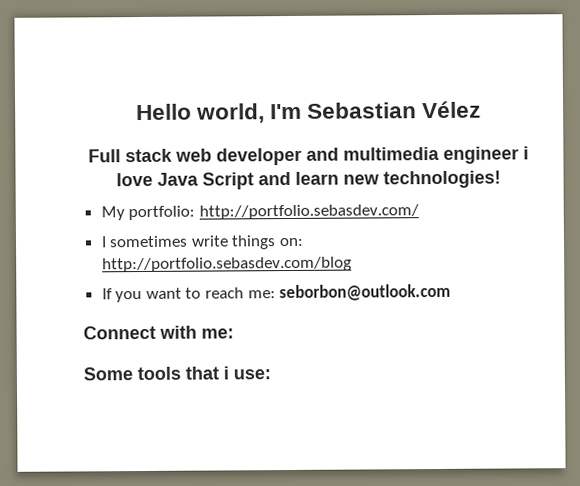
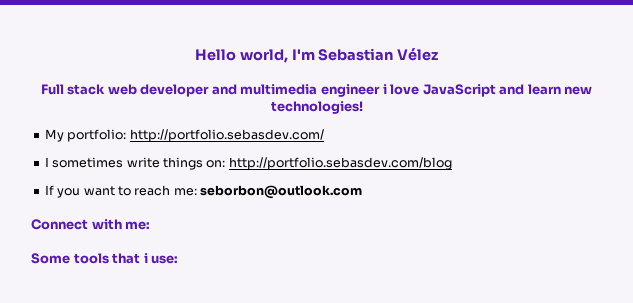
[157,172,254,190] Java Script -> [422,84,496,97] JavaScript

